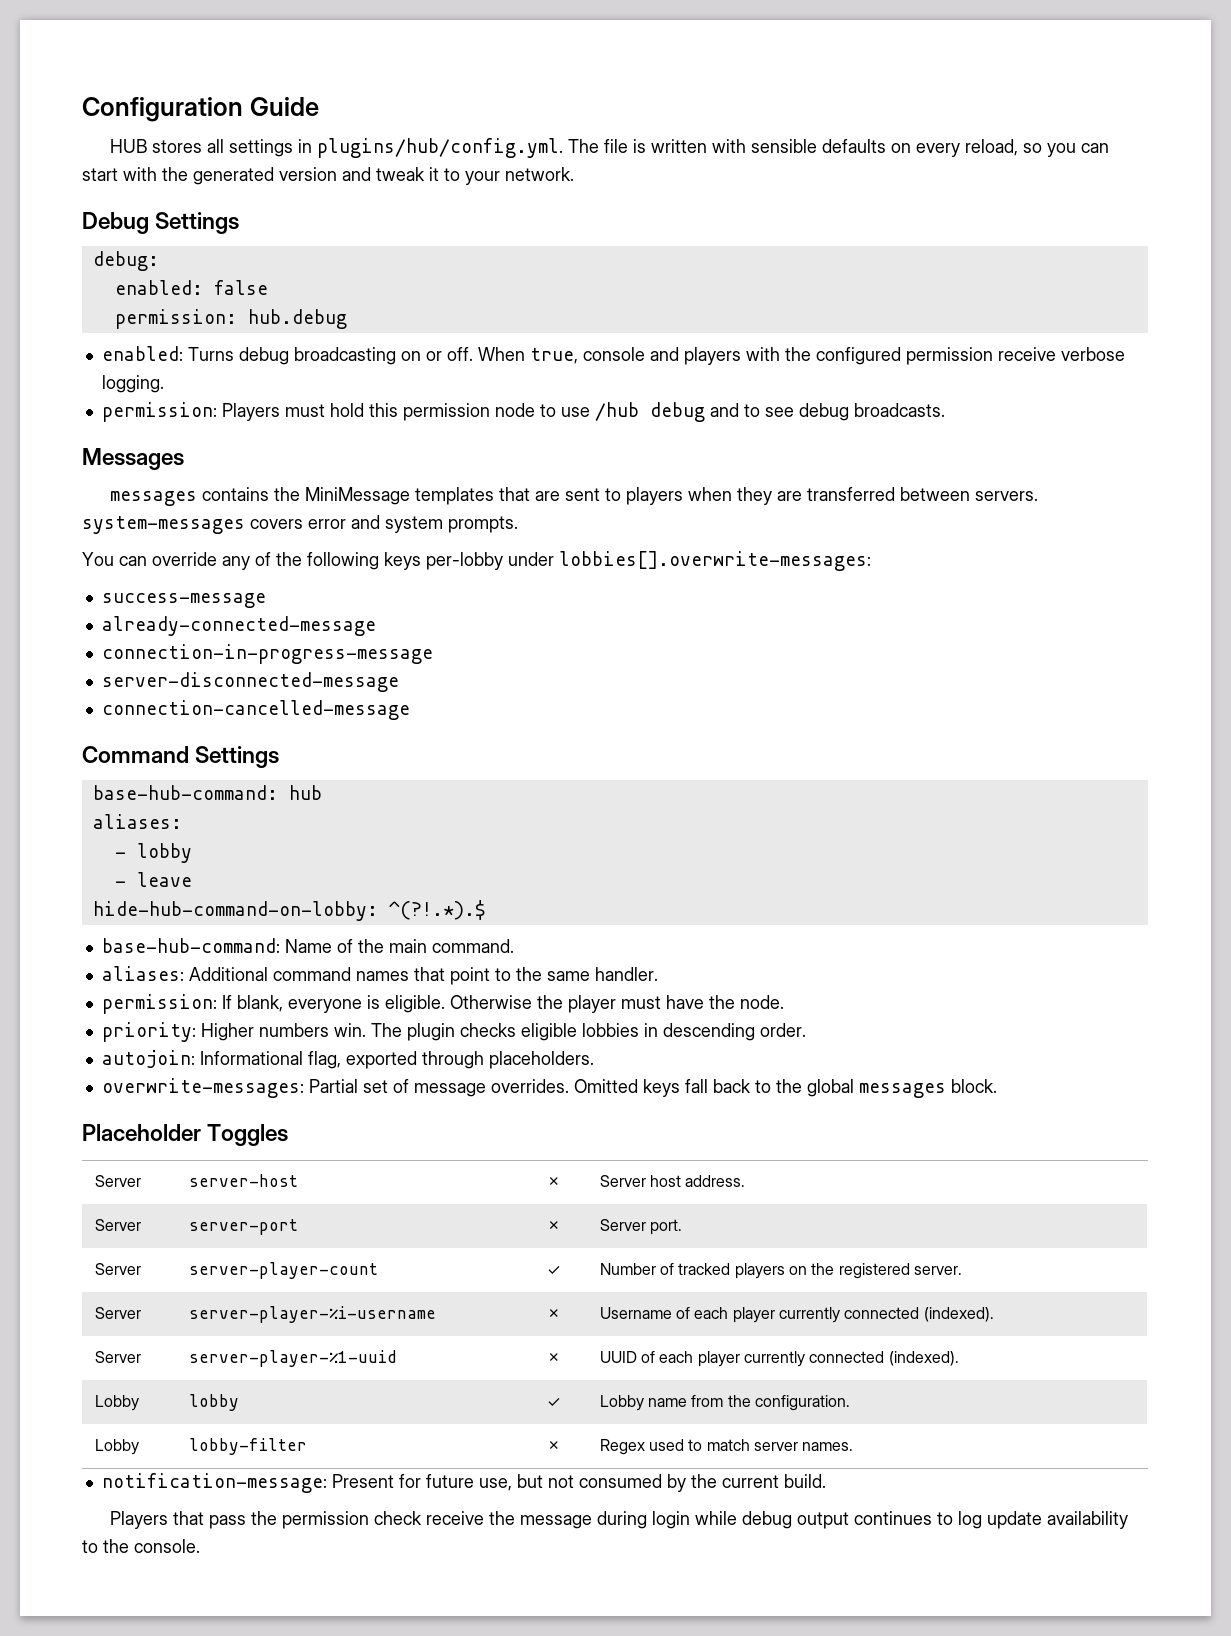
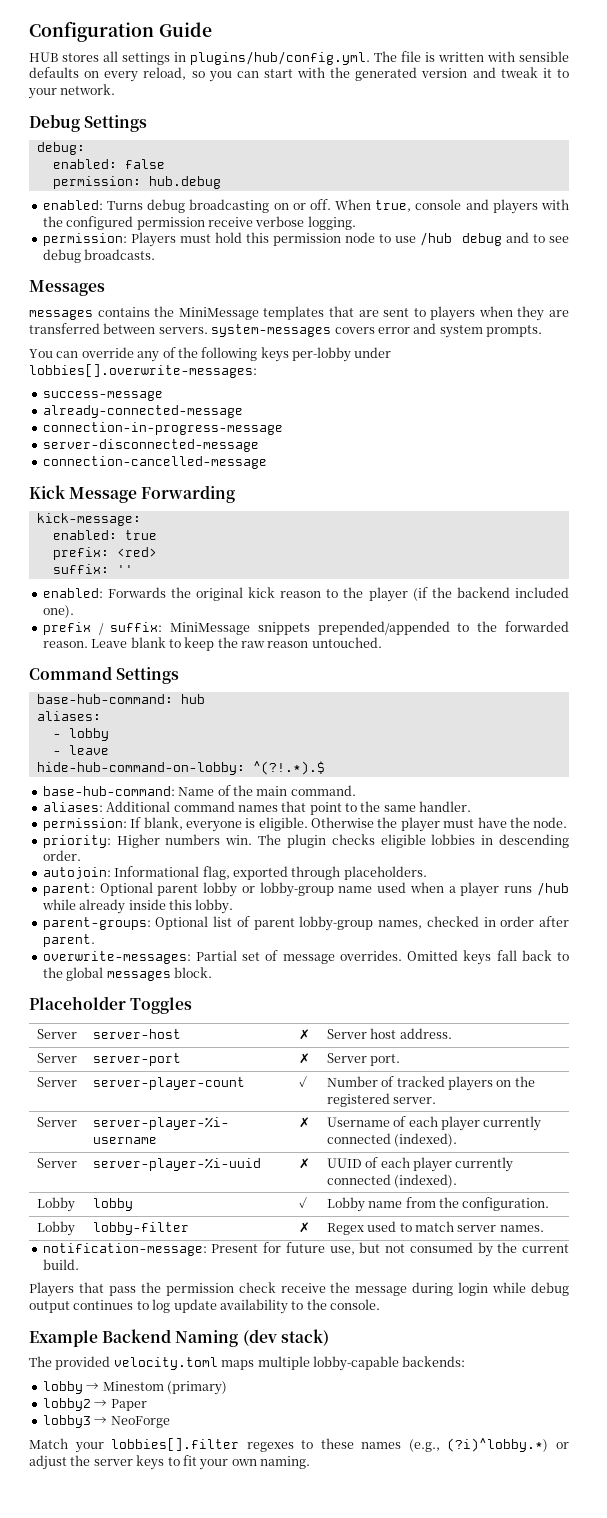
(410, 710) none -> [29,485,236,503] [36,513,141,526] [52,530,157,540] [52,547,157,560] [52,564,133,574] [42,587,570,602] [42,605,74,618] [42,621,569,635] [42,637,382,651] // Kick Message Forwarding // kick-message: // enabled: true // prefix: <red> // suffix: '' // enabled: Forwards the original kick reason to the player (if the backend included one). // prefix / suffix: MiniMessage snippets prepended/appended to the forwarded reason. Leave blank to keep the raw reason untouched.
(594, 1060) none -> [42,882,569,897] [41,899,234,914] [42,916,570,931] [42,934,95,947] // parent: Optional parent lobby or lobby-group name used when a player runs /hub while already inside this lobby. // parent-groups: Optional list of parent lobby-group names, checked in order after parent.
[188,1350,397,1367] server-player-%1-uuid -> [92,1158,261,1171] server-player-%i-uuid
(200, 1546) none -> [29,1329,329,1347] [29,1356,466,1371] [42,1381,227,1395] [42,1398,147,1411] [42,1415,170,1428] [29,1438,569,1453] [29,1455,310,1470] // Example Backend Naming (dev stack) // The provided velocity.toml maps multiple lobby-capable backends: // lobby → Minestom (primary) // lobby2 → Paper // lobby3 → NeoForge // Match your lobbies[].filter regexes to these names (e.g., (?i)^lobby.*) or adjust the server keys to fit your own naming.

